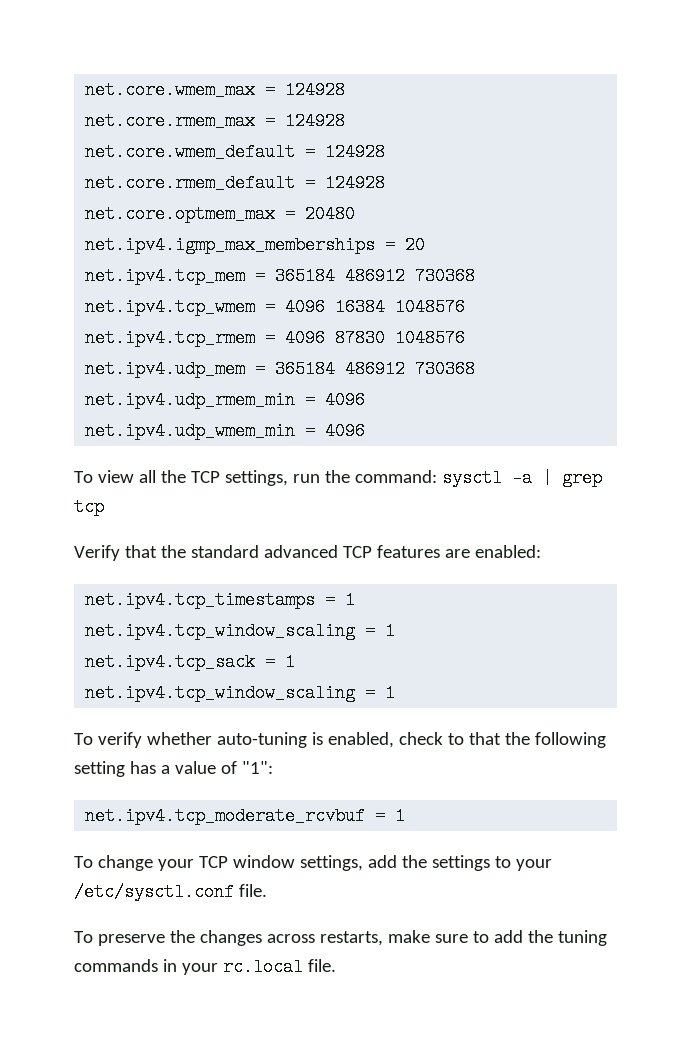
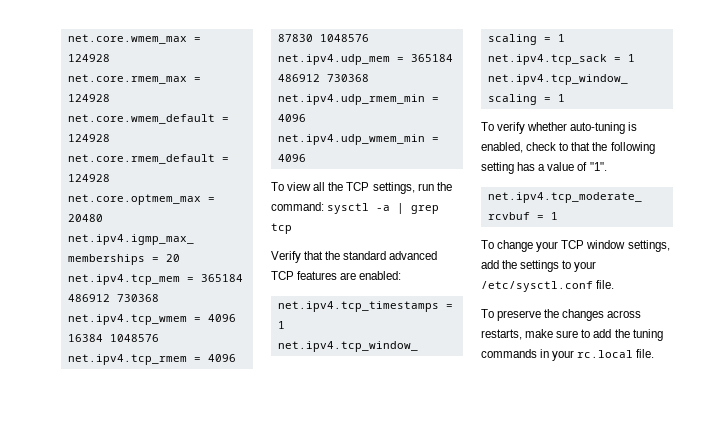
[241,761,273,774] "1": -> [589,162,607,171] "1".

